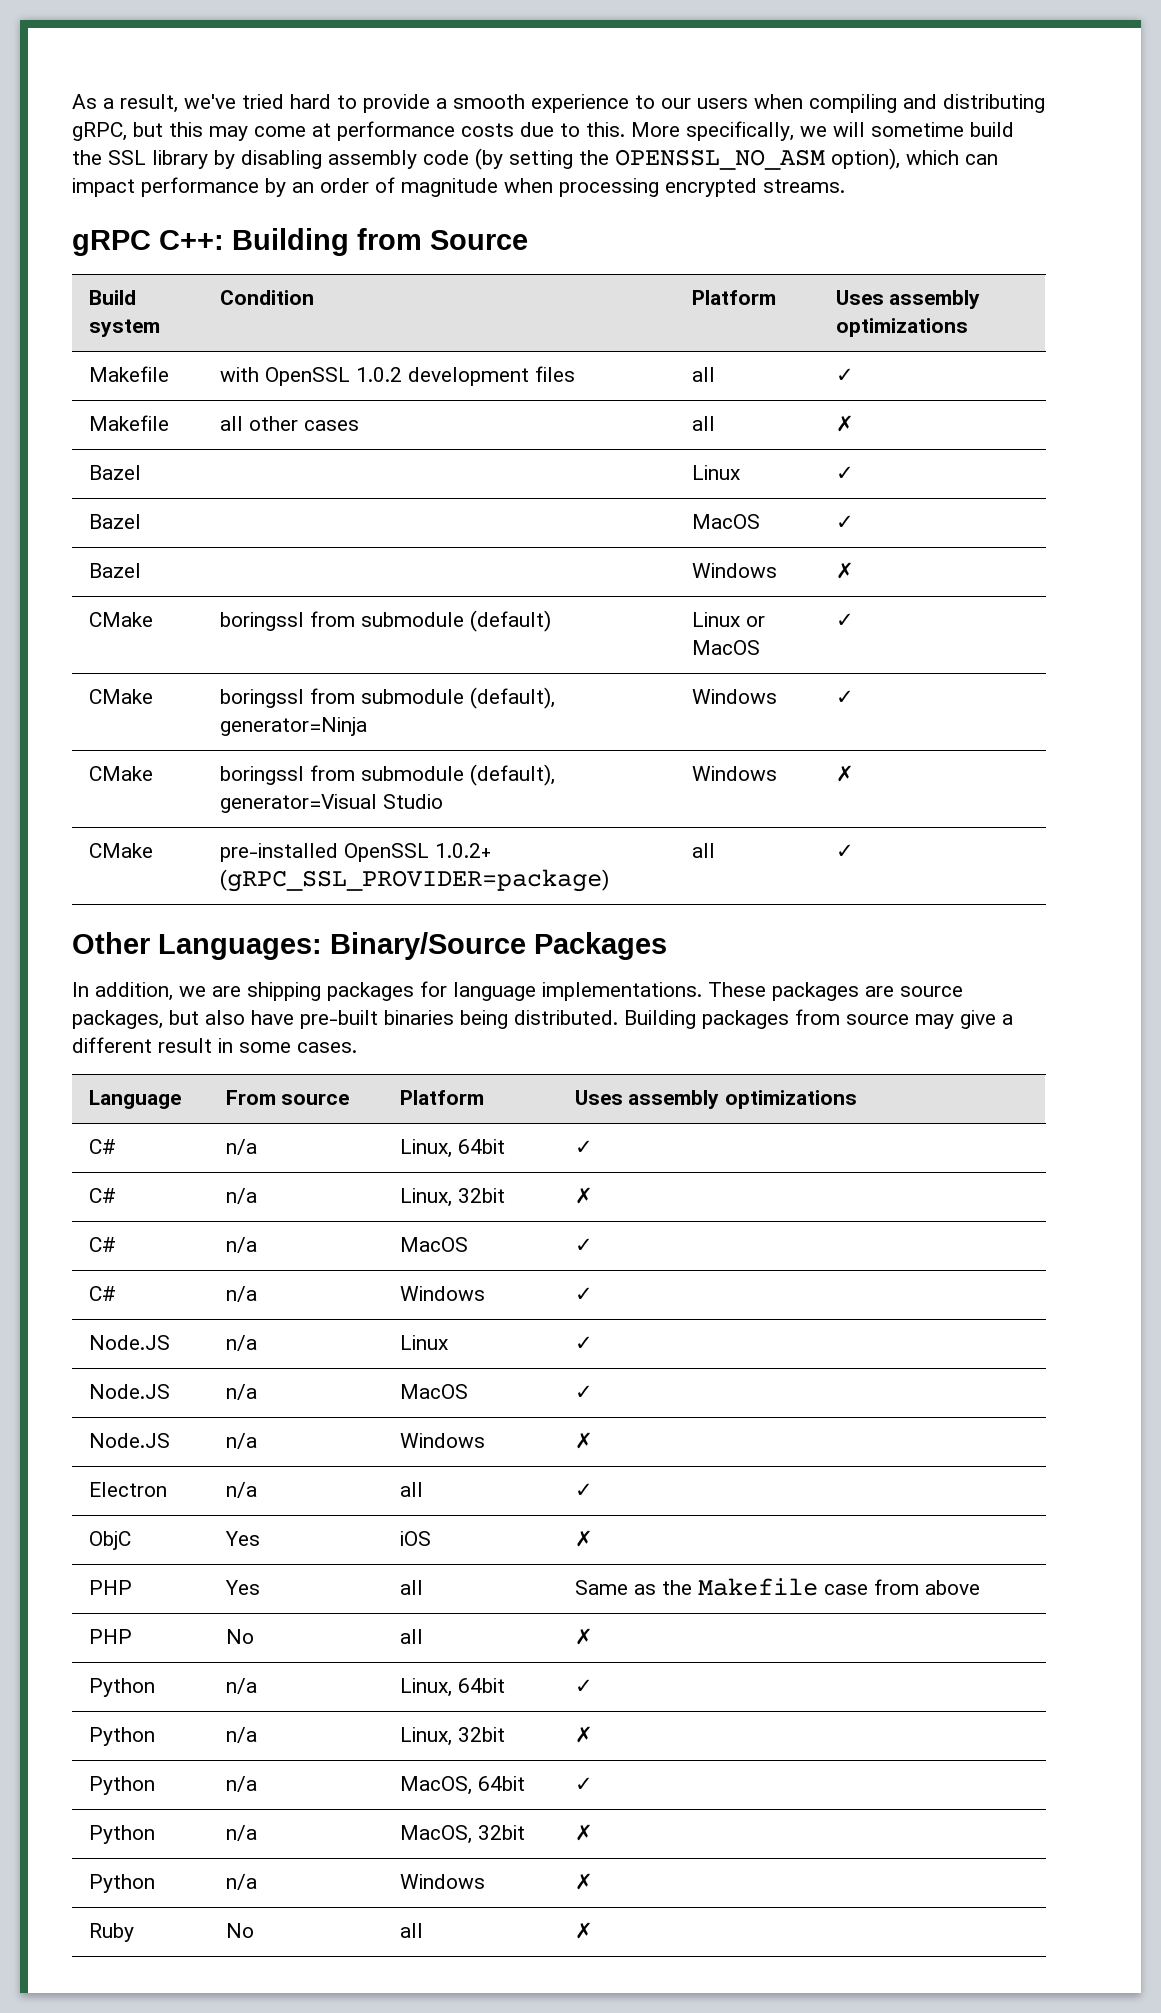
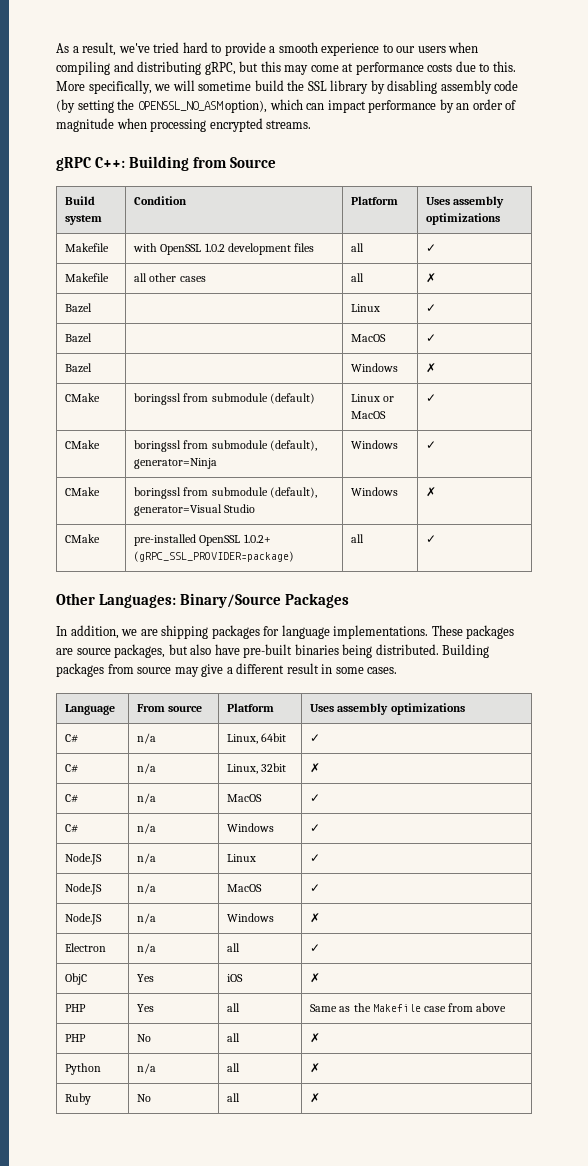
[399,1678,505,1697] [574,1679,593,1693] [88,1727,155,1746] [225,1727,257,1743] [399,1727,505,1746] [574,1726,593,1743] [88,1776,155,1795] [225,1776,257,1792] [399,1776,525,1795] [574,1777,593,1791] [88,1825,155,1844] [225,1825,257,1841] [399,1825,525,1844] [574,1824,593,1841] [88,1874,155,1893] [225,1874,257,1890] [399,1874,485,1889] Linux, 64bit | ✓ // Python | n/a | Linux, 32bit | ✗ // Python | n/a | MacOS, 64bit | ✓ // Python | n/a | MacOS, 32bit | ✗ // Python | n/a | Windows -> [227,1063,241,1072] all

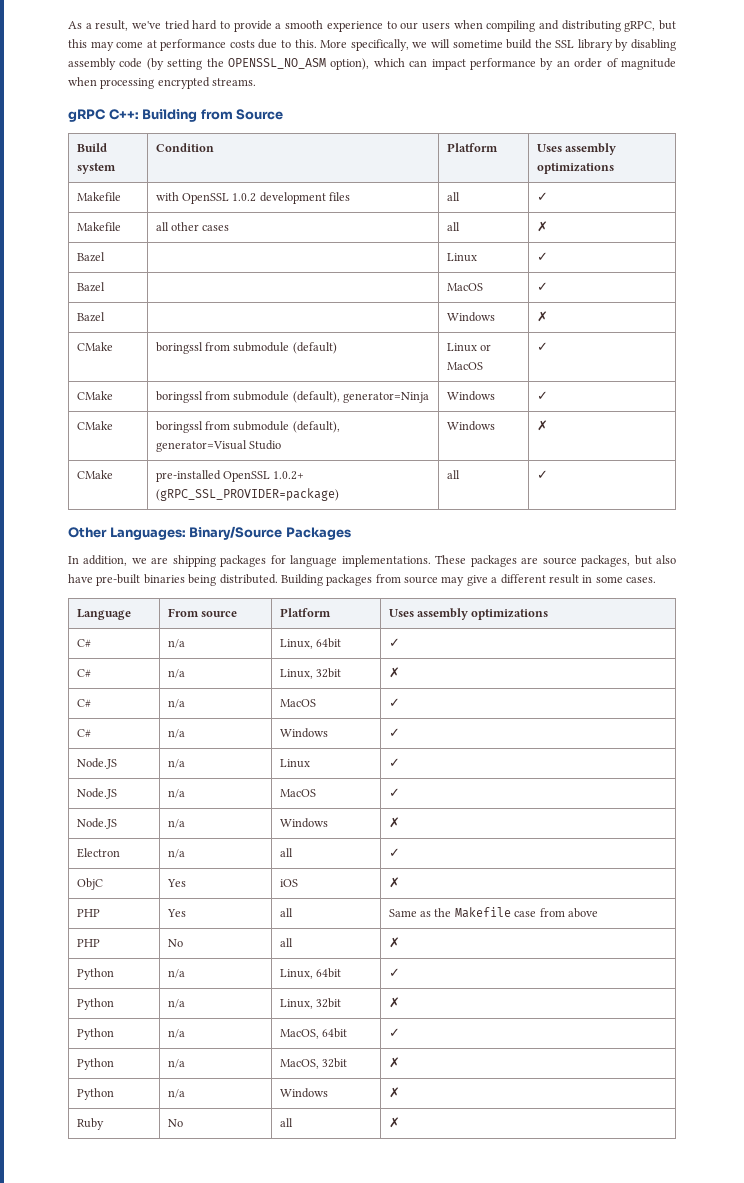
[227,1063,241,1072] all -> [279,968,342,979] [388,968,400,977] [76,998,114,1010] [167,999,185,1008] [279,998,342,1009] [388,997,400,1008] [76,1028,114,1040] [167,1029,185,1038] [279,1028,348,1039] [388,1028,400,1037] [76,1058,114,1070] [167,1059,185,1068] [279,1058,348,1069] [388,1057,400,1068] [76,1088,114,1100] [167,1089,185,1098] [279,1088,328,1098] Linux, 64bit | ✓ // Python | n/a | Linux, 32bit | ✗ // Python | n/a | MacOS, 64bit | ✓ // Python | n/a | MacOS, 32bit | ✗ // Python | n/a | Windows

